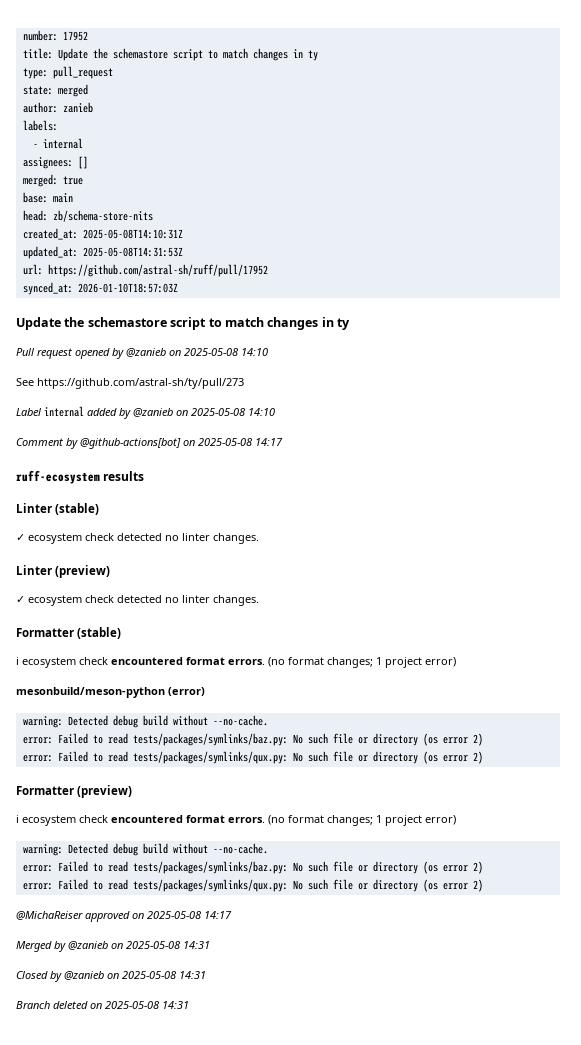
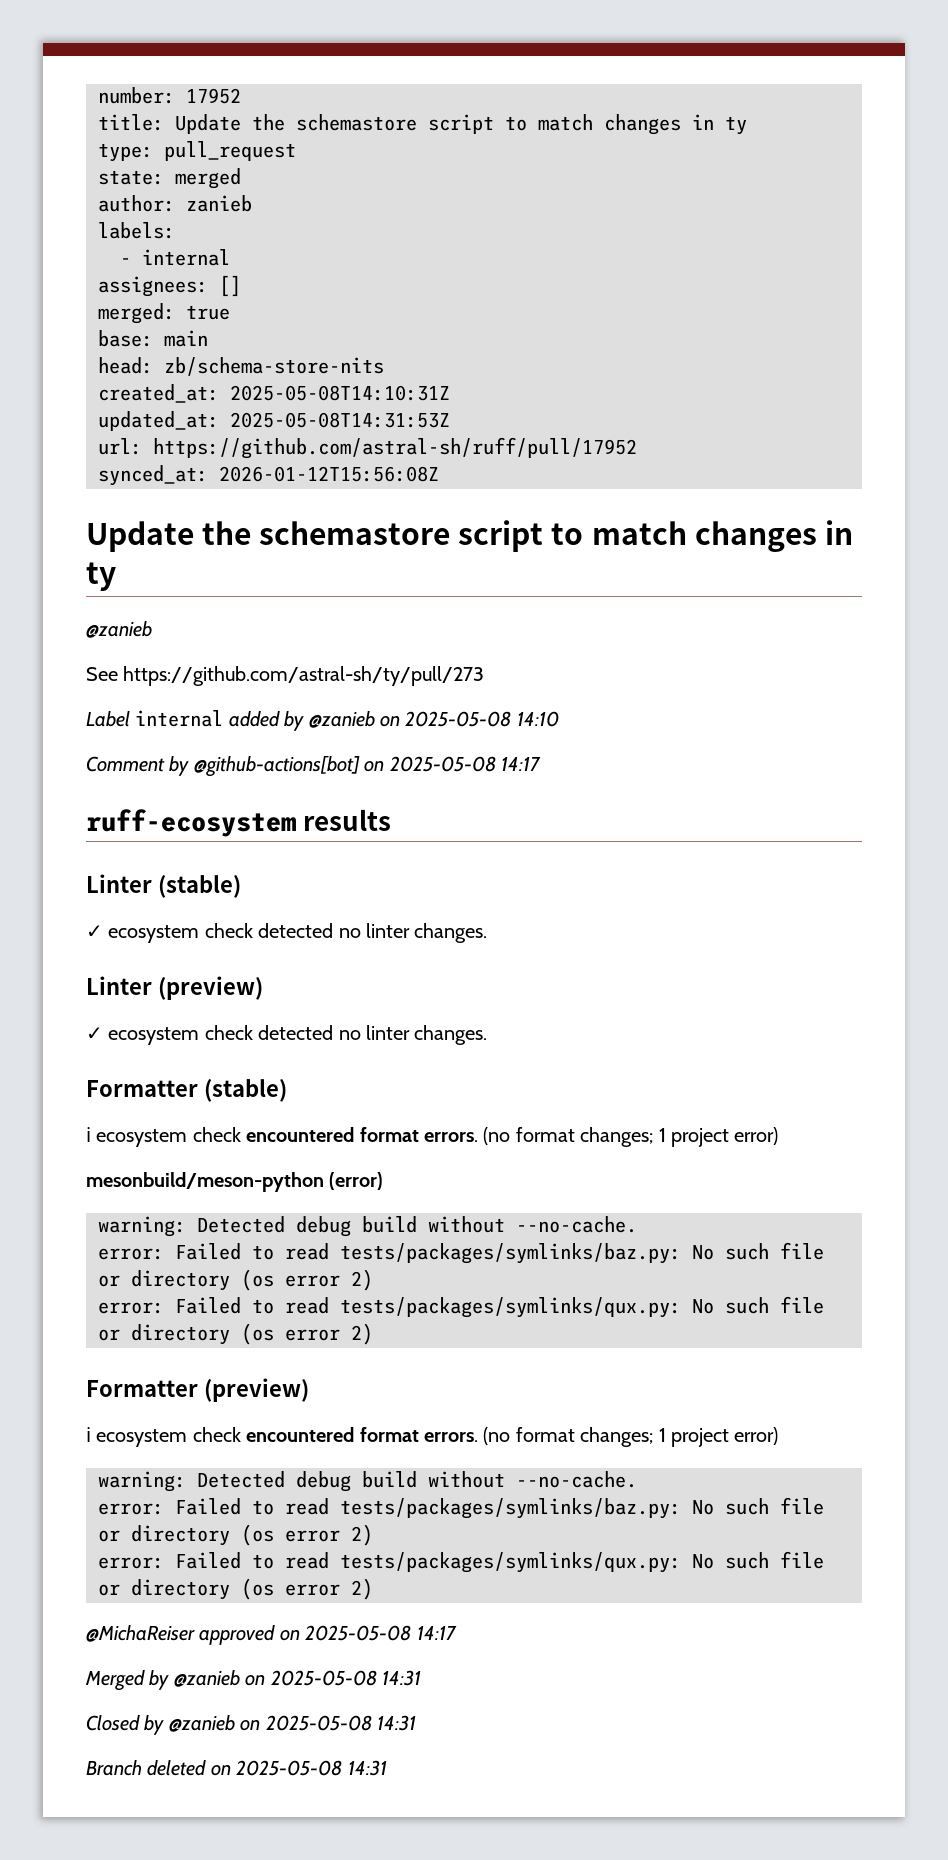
[77,283,178,293] [16,317,350,330] [16,348,268,359] 2026-01-10T18:57:03Z // Update the schemastore script to match changes in ty // Pull request opened by @zanieb on 2025-05-08 14:10 -> [219,466,439,482] [86,520,853,552] [86,562,116,591] [86,621,152,638] 2026-01-12T15:56:08Z // Update the schemastore script to match changes in ty // @zanieb

